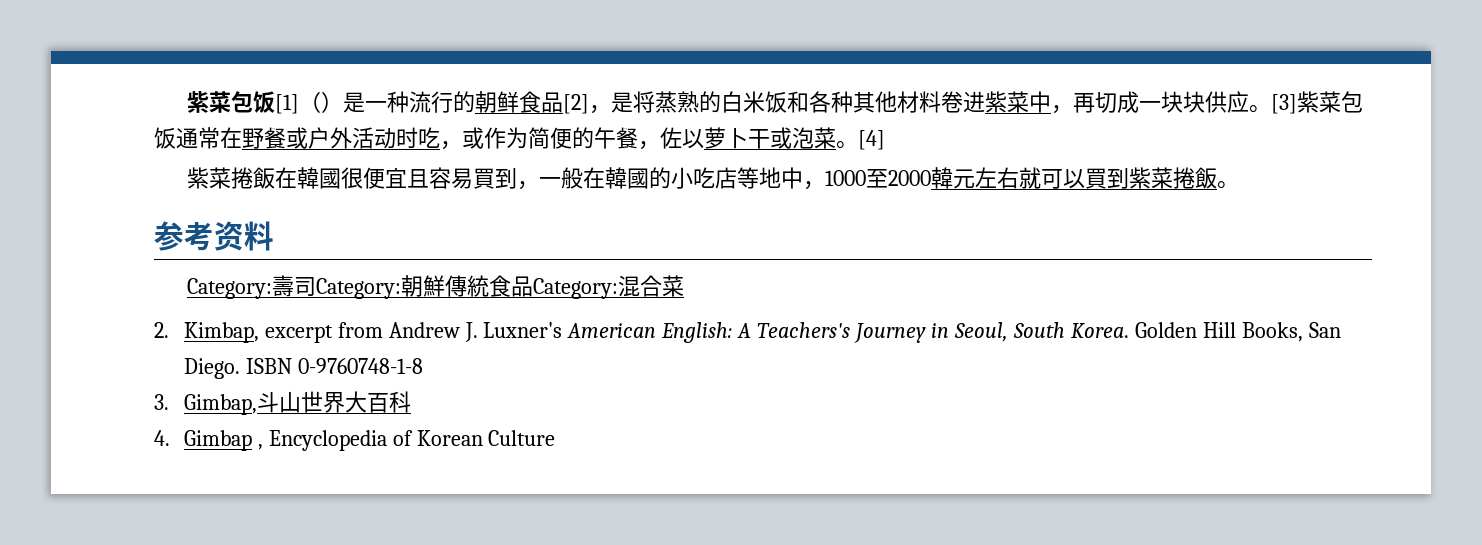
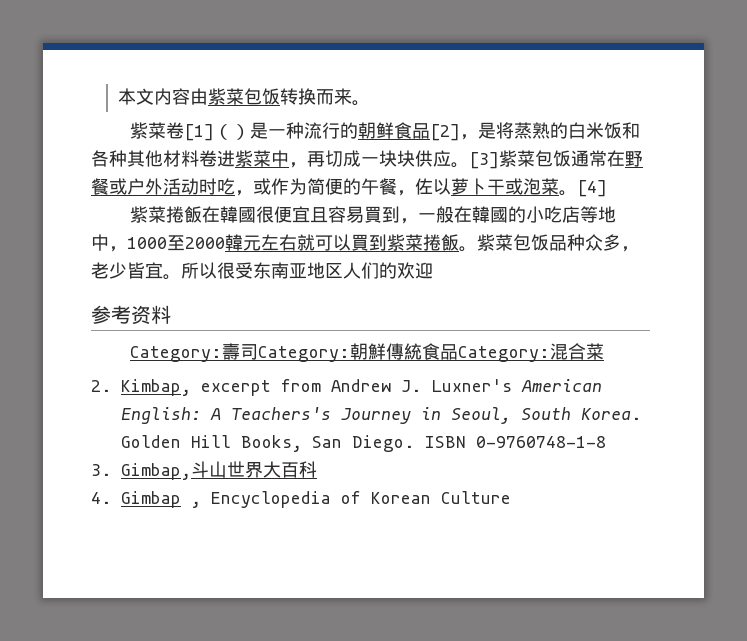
[186,91,275,113] 紫菜包饭 -> [118,88,371,106] [130,122,185,139] 本文内容由紫菜包饭转换而来。 // 紫菜卷
(1239, 185) none -> [477,234,639,252] [91,262,433,280] 紫菜包饭品种众多，老少皆宜。所以很受东南亚地区人们的欢迎

